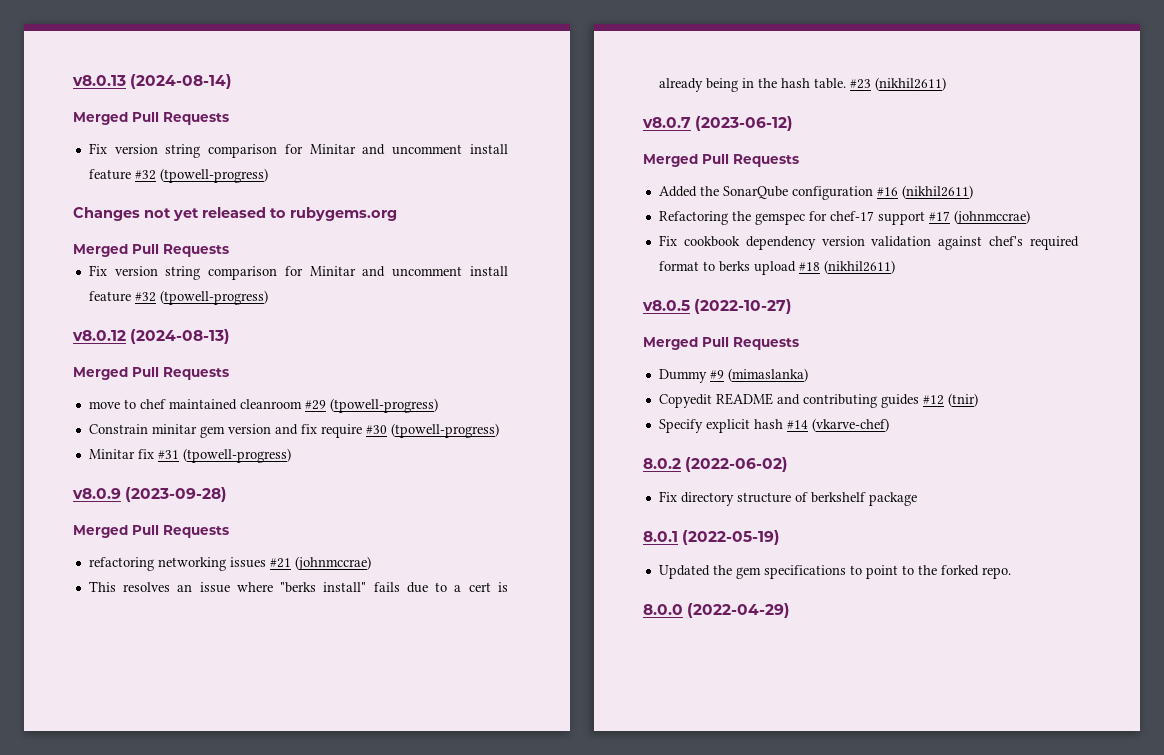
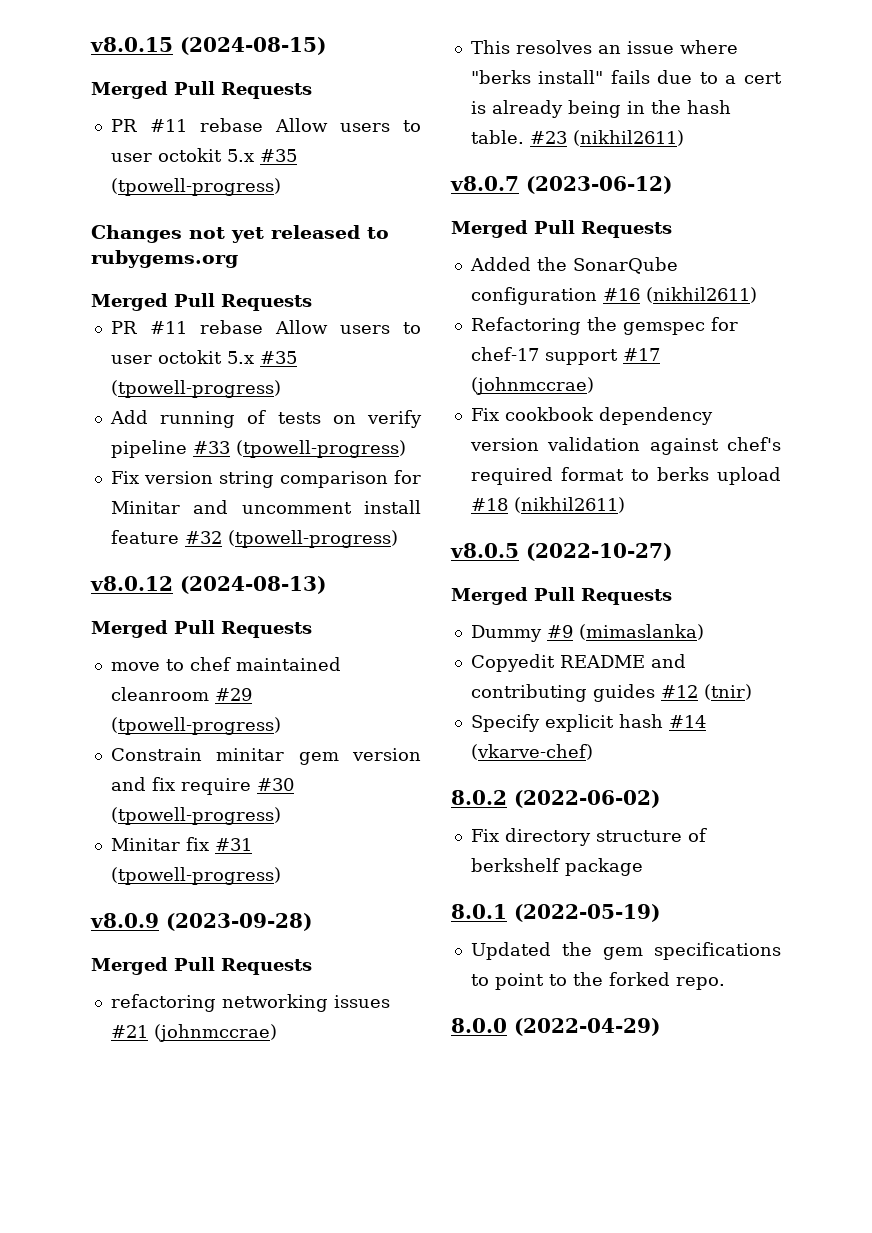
[72,74,233,89] [73,112,229,125] [88,143,509,158] [88,169,156,180] v8.0.13 (2024-08-14) // Merged Pull Requests // Fix version string comparison for Minitar and uncomment install feature #32 -> [90,37,326,55] [91,81,312,99] [110,118,421,132] [110,148,297,162] v8.0.15 (2024-08-15) // Merged Pull Requests // PR #11 rebase Allow users to user octokit 5.x #35
(229, 250) none -> [110,320,421,334] [110,350,297,364] [110,380,281,398] [109,410,422,428] [110,440,406,458] // PR #11 rebase Allow users to user octokit 5.x #35 (tpowell-progress) // Add running of tests on verify pipeline #33 (tpowell-progress)

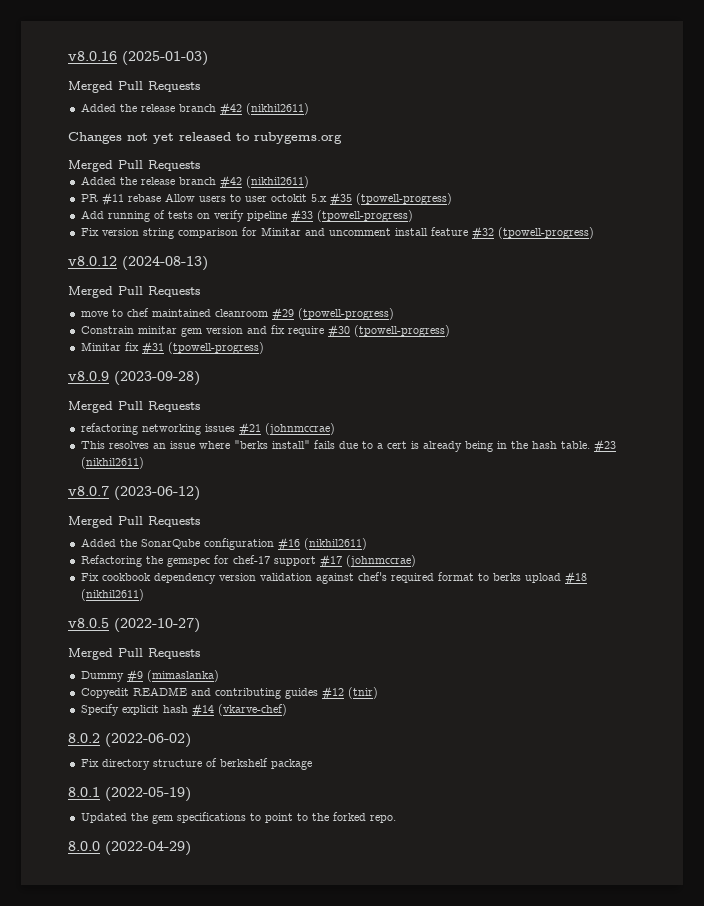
[90,37,326,55] [91,81,312,99] [110,118,421,132] [110,148,297,162] [110,178,281,196] v8.0.15 (2024-08-15) // Merged Pull Requests // PR #11 rebase Allow users to user octokit 5.x #35 (tpowell-progress) -> [68,51,208,66] [68,81,200,93] [80,102,309,116] v8.0.16 (2025-01-03) // Merged Pull Requests // Added the release branch #42 (nikhil2611)
(312, 302) none -> [80,175,309,189] // Added the release branch #42 (nikhil2611)

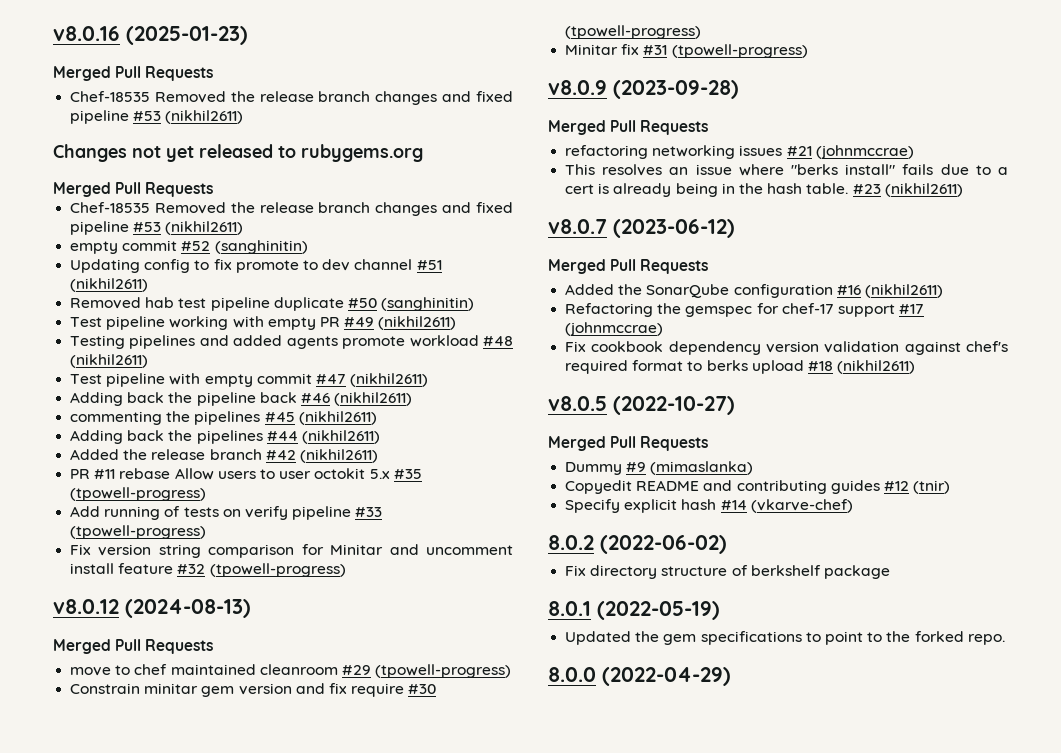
[122,51,208,66] [68,81,200,93] [80,102,242,116] (2025-01-03) // Merged Pull Requests // Added the release branch #42 -> [126,26,248,45] [53,66,214,81] [70,91,513,105] [70,110,162,124] (2025-01-23) // Merged Pull Requests // Chef-18535 Removed the release branch changes and fixed pipeline #53
(200, 165) none -> [70,202,513,216] [70,221,244,235] [70,240,308,254] [70,259,442,273] [70,278,149,292] [70,297,475,311] [70,316,457,330] [70,335,513,349] [70,354,149,368] [70,373,429,387] [70,392,413,406] [70,411,377,425] [70,430,380,444] // Chef-18535 Removed the release branch changes and fixed pipeline #53 (nikhil2611) // empty commit #52 (sanghinitin) // Updating config to fix promote to dev channel #51 (nikhil2611) // Removed hab test pipeline duplicate #50 (sanghinitin) // Test pipeline working with empty PR #49 (nikhil2611) // Testing pipelines and added agents promote workload #48 (nikhil2611) // Test pipeline with empty commit #47 (nikhil2611) // Adding back the pipeline back #46 (nikhil2611) // commenting the pipelines #45 (nikhil2611) // Adding back the pipelines #44 (nikhil2611)

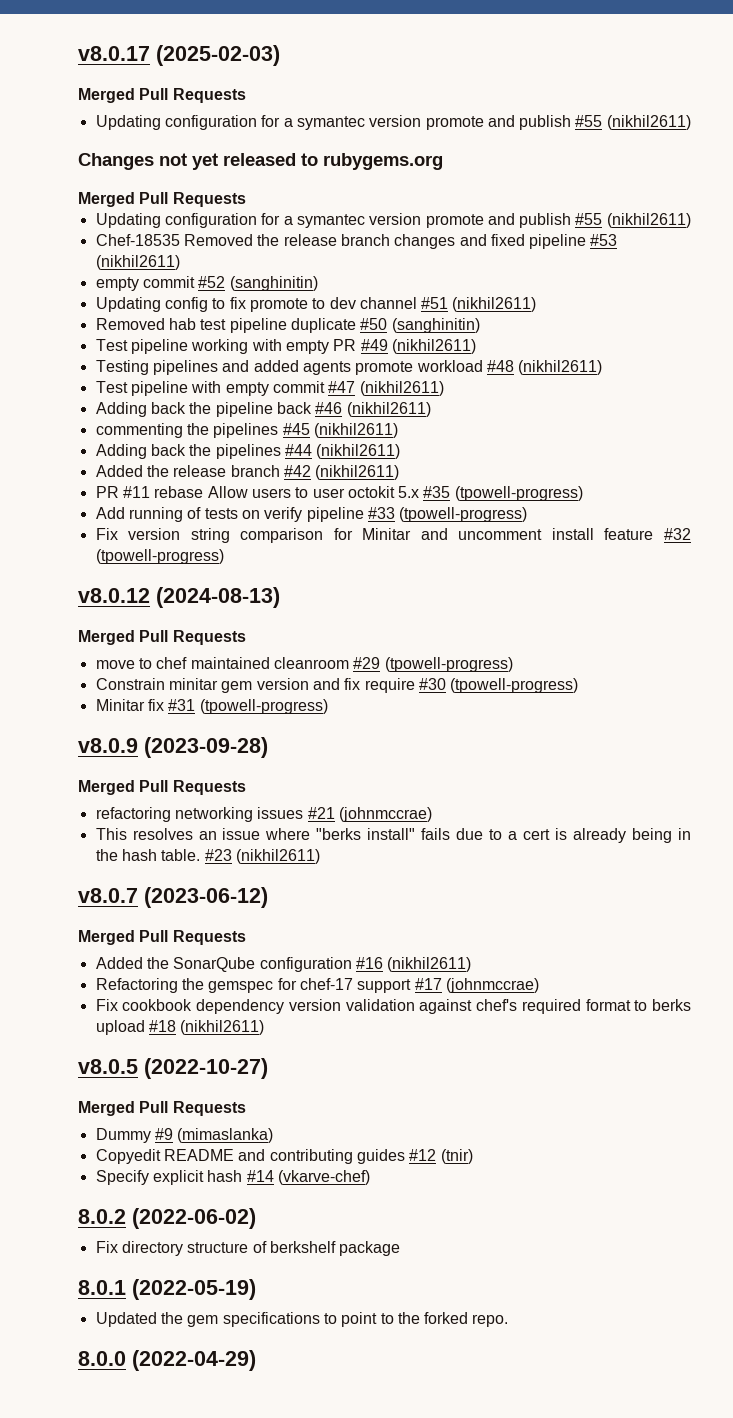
[53,26,248,45] [53,66,214,81] [70,91,513,105] [70,110,162,124] v8.0.16 (2025-01-23) // Merged Pull Requests // Chef-18535 Removed the release branch changes and fixed pipeline #53 -> [78,45,280,66] [78,88,246,103] [95,115,603,130] v8.0.17 (2025-02-03) // Merged Pull Requests // Updating configuration for a symantec version promote and publish #55
(214, 189) none -> [95,213,691,228] // Updating configuration for a symantec version promote and publish #55 (nikhil2611)

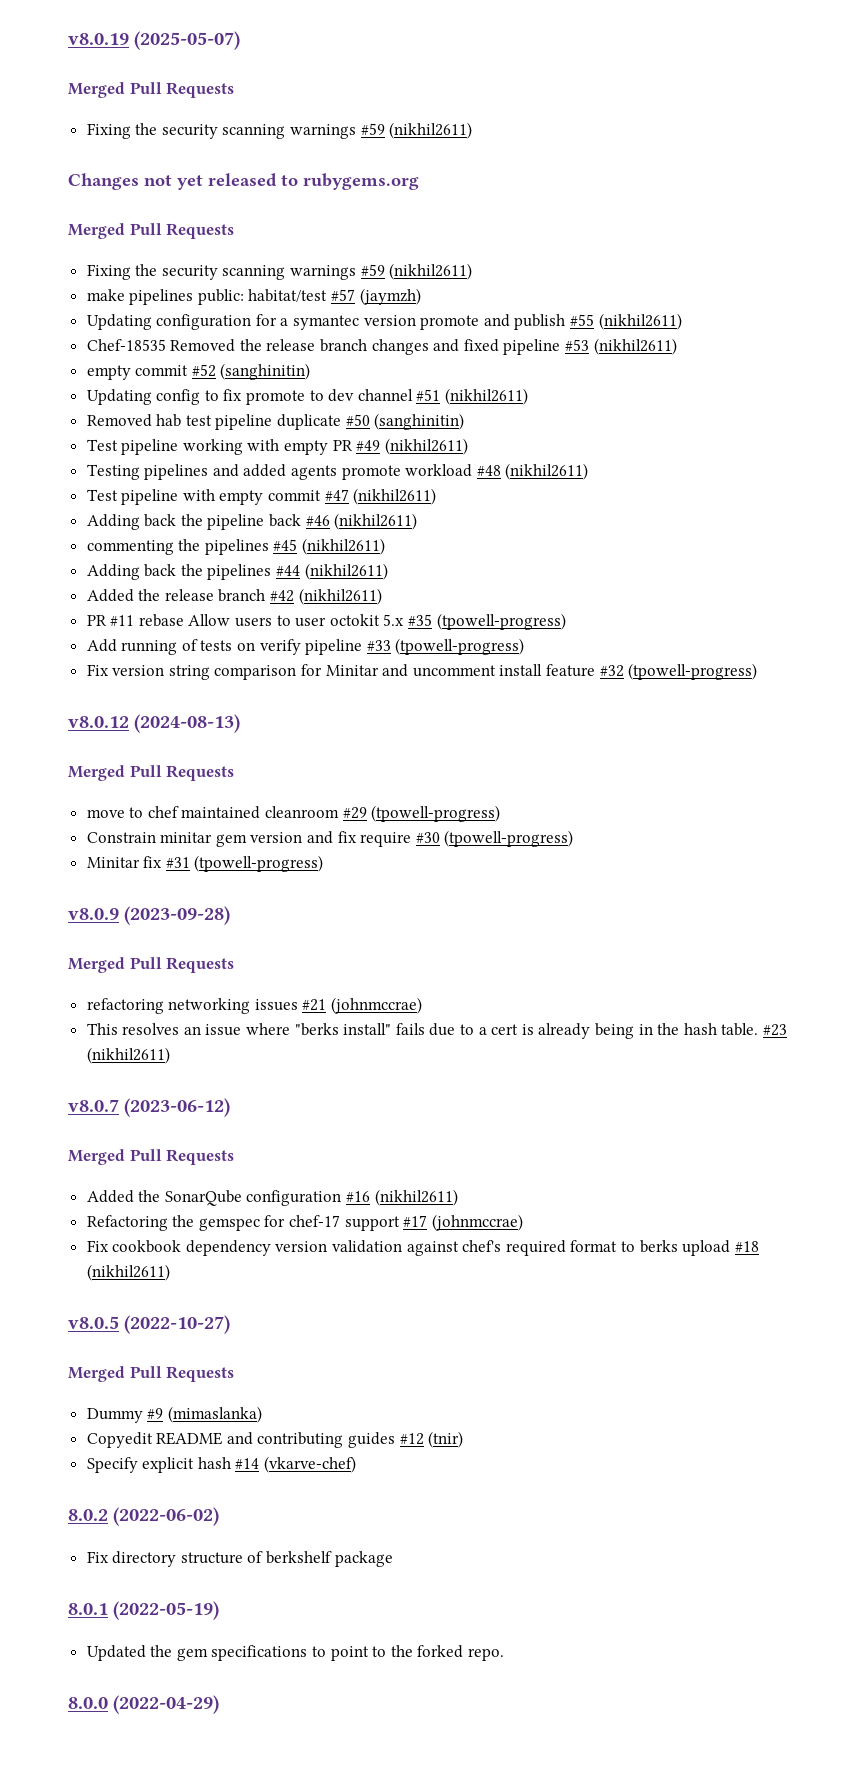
[78,45,280,66] [78,88,246,103] [95,115,603,130] v8.0.17 (2025-02-03) // Merged Pull Requests // Updating configuration for a symantec version promote and publish #55 -> [68,31,241,50] [68,82,235,98] [86,123,385,139] v8.0.19 (2025-05-07) // Merged Pull Requests // Fixing the security scanning warnings #59
(246, 199) none -> [86,263,473,280] [86,288,421,305] // Fixing the security scanning warnings #59 (nikhil2611) // make pipelines public: habitat/test #57 (jaymzh)

